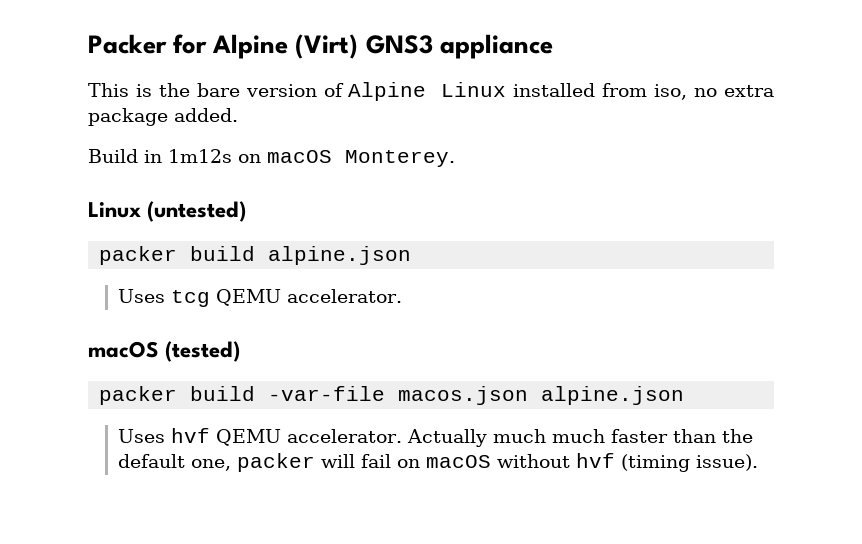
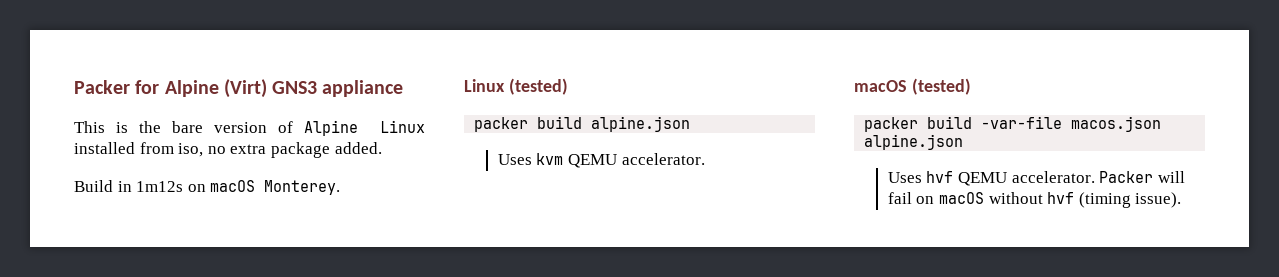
[147,201,247,222] (untested) -> [508,78,568,95] (tested)
[171,290,211,307] tcg -> [536,153,564,165] kvm
[407,429,754,447] [118,453,316,472] Actually much much faster than the default one, packer -> [1099,171,1154,183] Packer

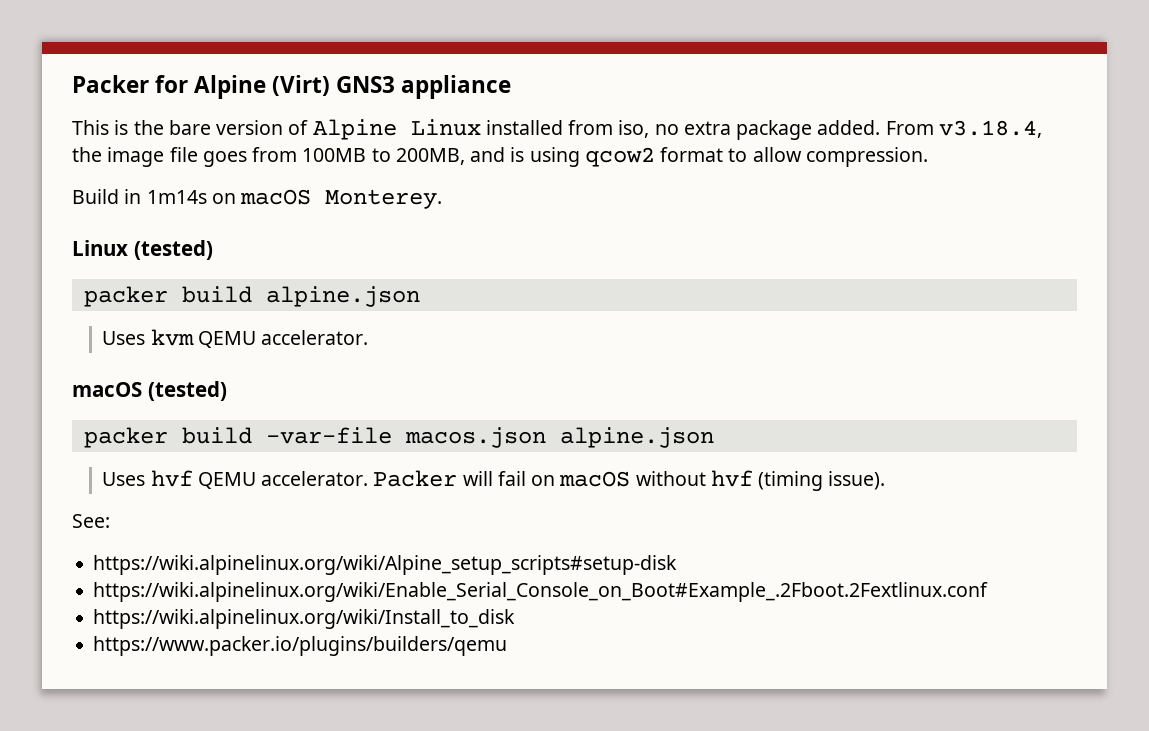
(382, 148) none -> [885,120,1042,138] [72,147,928,167] From v3.18.4, the image file goes from 100MB to 200MB, and is using qcow2 format to allow compression.
[136,181,184,192] 1m12s -> [146,190,207,204] 1m14s
(1182, 200) none -> [72,514,110,528] [93,555,678,575] [93,582,989,602] [93,609,516,629] [93,636,508,656] // See: // https://wiki.alpinelinux.org/wiki/Alpine_setup_scripts#setup-disk // https://wiki.alpinelinux.org/wiki/Enable_Serial_Console_on_Boot#Example_.2Fboot.2Fextlinux.conf // https://wiki.alpinelinux.org/wiki/Install_to_disk // https://www.packer.io/plugins/builders/qemu

